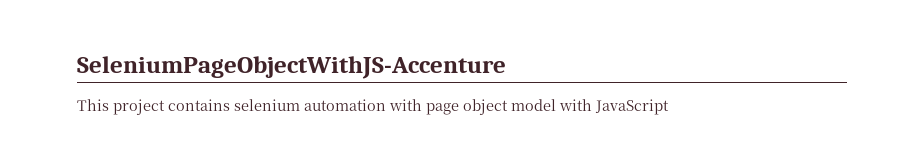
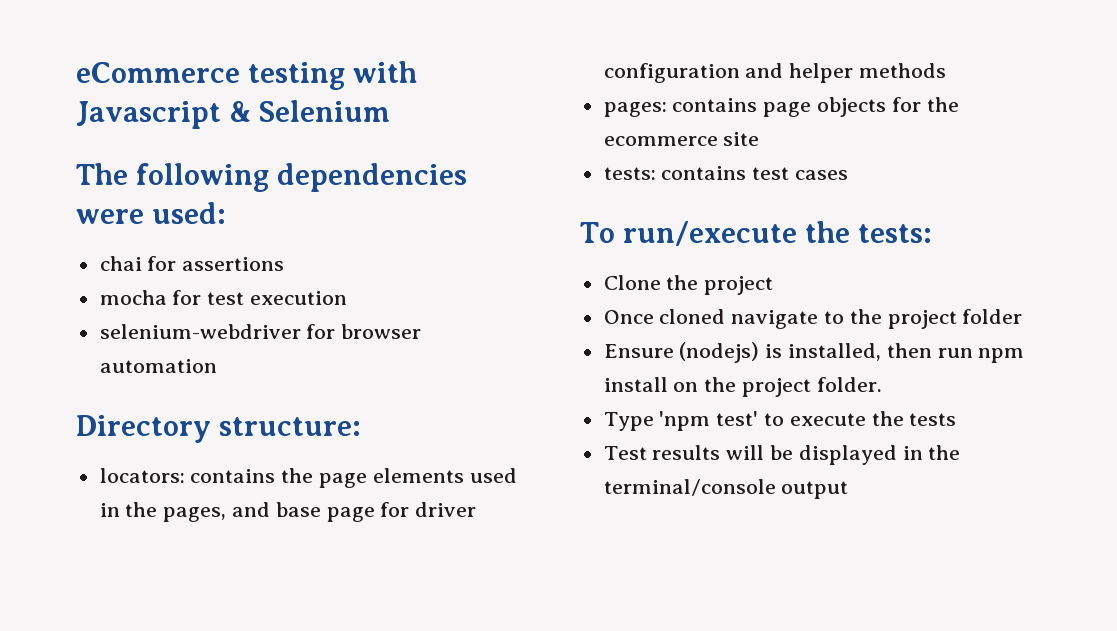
[77,56,506,79] [77,99,669,115] SeleniumPageObjectWithJS-Accenture // This project contains selenium automation with page object model with JavaScript -> [76,61,418,90] [76,100,391,129] [76,163,468,192] [76,202,227,224] [99,256,285,271] [99,290,348,305] [99,324,422,339] [99,359,217,373] [76,415,362,443] [99,468,517,488] [99,502,477,522] [603,63,947,83] [603,97,959,117] [603,132,760,146] [603,166,849,180] [580,221,933,246] [603,275,774,295] [603,309,1023,329] [603,342,1025,363] [603,377,882,397] [603,411,957,431] [603,445,961,465] [603,479,849,499] eCommerce testing with Javascript & Selenium // The following dependencies were used: // chai for assertions // mocha for test execution // selenium-webdriver for browser automation // Directory structure: // locators: contains the page elements used in the pages, and base page for driver configuration and helper methods // pages: contains page objects for the ecommerce site // tests: contains test cases // To run/execute the tests: // Clone the project // Once cloned navigate to the project folder // Ensure (nodejs) is installed, then run npm install on the project folder. // Type 'npm test' to execute the tests // Test results will be displayed in the terminal/console output

